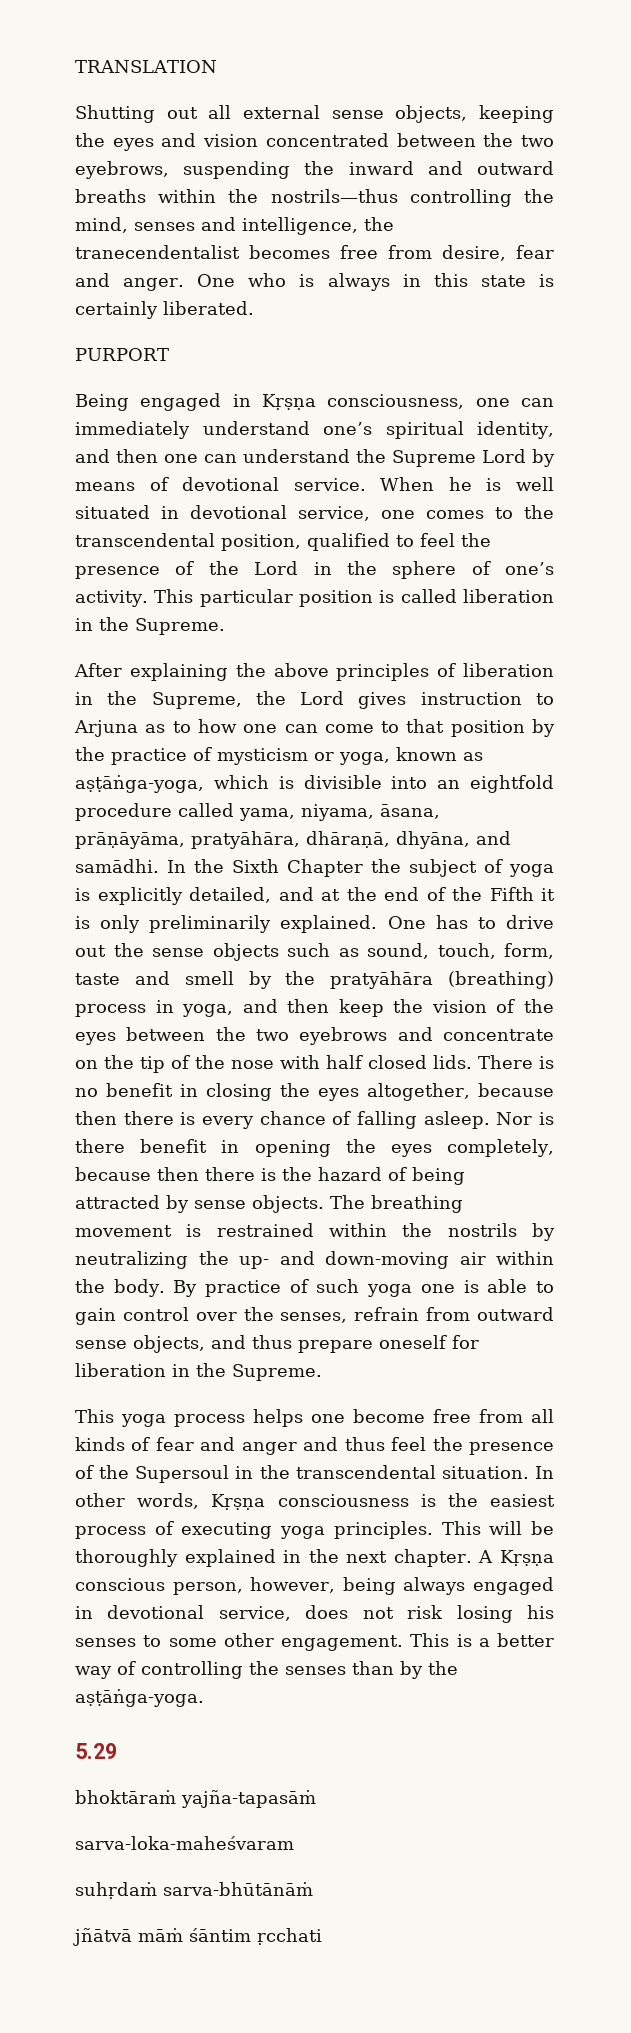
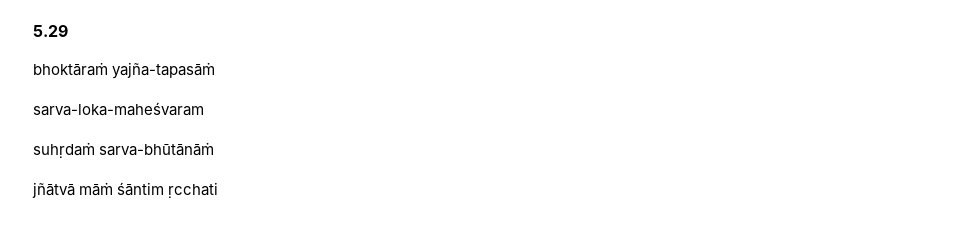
[75,60,217,73] [75,105,554,123] [75,133,554,151] [75,161,554,179] [75,189,554,207] [75,217,394,235] [75,245,554,261] [75,273,554,291] [75,301,254,319] [75,348,169,361] [75,393,554,411] [75,421,555,439] [75,449,555,467] [75,477,554,491] [75,505,554,521] [75,533,491,551] [75,561,554,579] [75,589,554,607] [75,617,225,635] [74,663,554,681] [75,691,554,709] [74,719,555,737] [75,747,483,765] [75,775,554,793] [75,803,440,821] [75,831,511,849] [75,859,554,877] [75,887,555,905] [75,915,555,933] [75,943,554,961] [75,971,554,989] [75,999,554,1017] [75,1027,554,1045] [75,1055,554,1073] [75,1083,554,1101] [75,1111,554,1129] [75,1139,555,1157] [75,1167,465,1185] [75,1195,463,1213] [75,1223,555,1241] [75,1251,554,1269] [75,1279,554,1297] [75,1307,554,1325] [75,1335,479,1353] [75,1363,322,1381] [75,1409,554,1427] [75,1437,554,1455] [75,1465,554,1483] [75,1493,555,1510] [75,1521,554,1539] [75,1549,554,1567] [75,1577,554,1595] [75,1605,554,1623] [75,1633,554,1651] [75,1661,458,1679] [75,1689,204,1707] TRANSLATION // Shutting out all external sense objects, keeping the eyes and vision concentrated between the two eyebrows, suspending the inward and outward breaths within the nostrils—thus controlling the mind, senses and intelligence, the tranecendentalist becomes free from desire, fear and anger. One who is always in this state is certainly liberated. // PURPORT // Being engaged in Kṛṣṇa consciousness, one can immediately understand one’s spiritual identity, and then one can understand the Supreme Lord by means of devotional service. When he is well situated in devotional service, one comes to the transcendental position, qualified to feel the presence of the Lord in the sphere of one’s activity. This particular position is called liberation in the Supreme. // After explaining the above principles of liberation in the Supreme, the Lord gives instruction to Arjuna as to how one can come to that position by the practice of mysticism or yoga, known as aṣṭāṅga-yoga, which is divisible into an eightfold procedure called yama, niyama, āsana, prāṇāyāma, pratyāhāra, dhāraṇā, dhyāna, and samādhi. In the Sixth Chapter the subject of yoga is explicitly detailed, and at the end of the Fifth it is only preliminarily explained. One has to drive out the sense objects such as sound, touch, form, taste and smell by the pratyāhāra (breathing) process in yoga, and then keep the vision of the eyes between the two eyebrows and concentrate on the tip of the nose with half closed lids. There is no benefit in closing the eyes altogether, because then there is every chance of falling asleep. Nor is there benefit in opening the eyes completely, because then there is the hazard of being attracted by sense objects. The breathing movement is restrained within the nostrils by neutralizing the up- and down-moving air within the body. By practice of such yoga one is able to gain control over the senses, refrain from outward sense objects, and thus prepare oneself for liberation in the Supreme. // This yoga process helps one become free from all kinds of fear and anger and thus feel the presence of the Supersoul in the transcendental situation. In other words, Kṛṣṇa consciousness is the easiest process of executing yoga principles. This will be thoroughly explained in the next chapter. A Kṛṣṇa conscious person, however, being always engaged in devotional service, does not risk losing his senses to some other engagement. This is a better way of controlling the senses than by the aṣṭāṅga-yoga. // -> (33, 30) none

